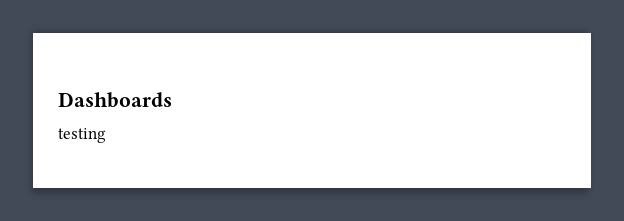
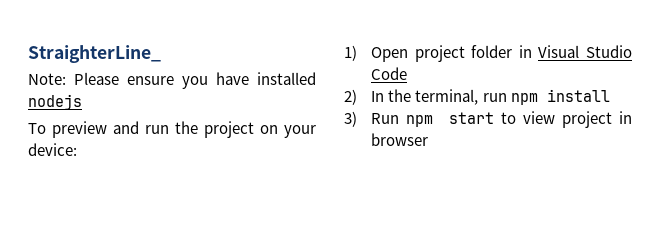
[58,92,172,108] [58,128,106,143] Dashboards // testing -> [28,45,161,63] [28,72,316,89] [28,94,82,110] [28,121,316,138] [28,143,77,156] [344,45,632,62] [371,67,408,80] [344,89,610,105] [344,111,632,128] [371,133,429,146] StraighterLine_ // Note: Please ensure you have installed nodejs // To preview and run the project on your device: // 1) Open project folder in Visual Studio Code // 2) In the terminal, run npm install // 3) Run npm start to view project in browser

